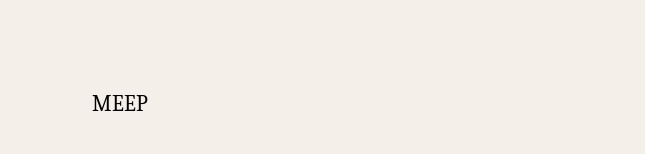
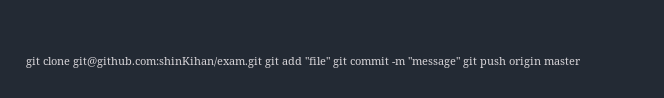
[92,95,148,111] MEEP -> [26,57,581,68] git clone git@github.com:shinKihan/exam.git git add "file" git commit -m "message" git push origin master

